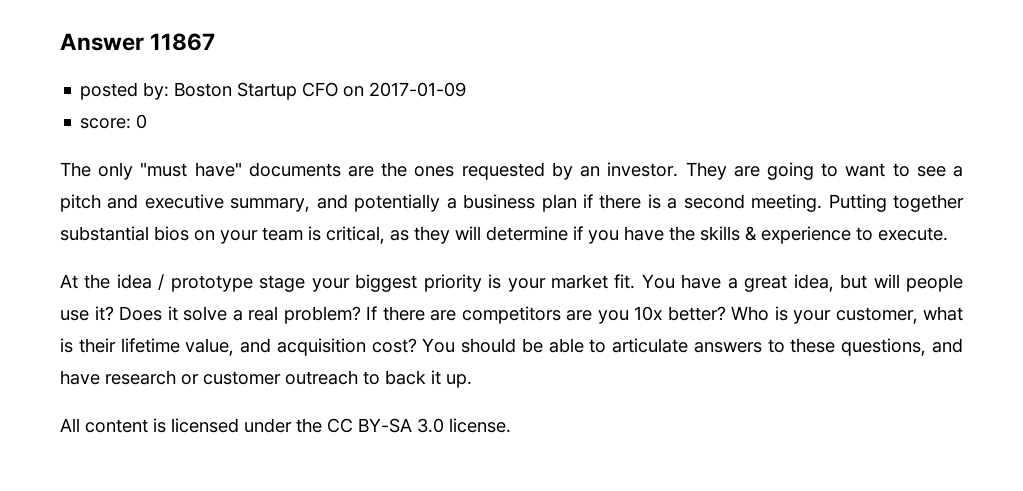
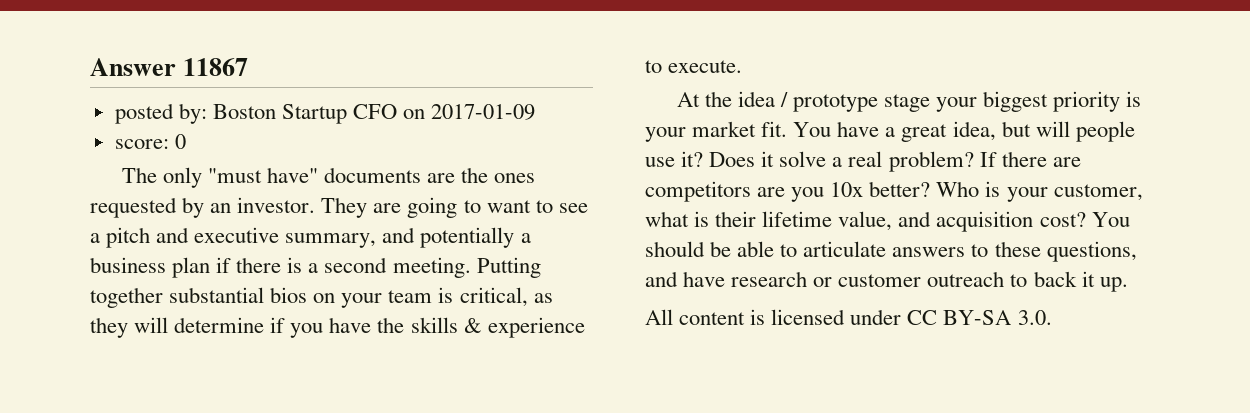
[296,418,322,433] the -> (902, 317) none
[417,418,511,433] 3.0 license. -> [1017,310,1052,325] 3.0.

